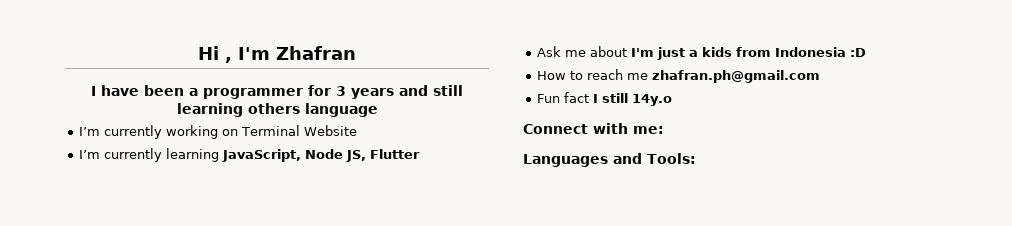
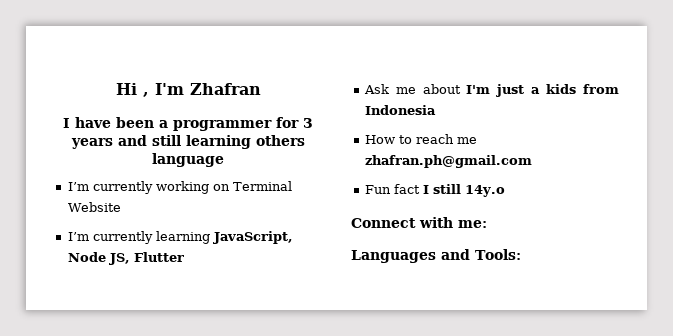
[849,48,866,57] :D -> (436, 110) none

